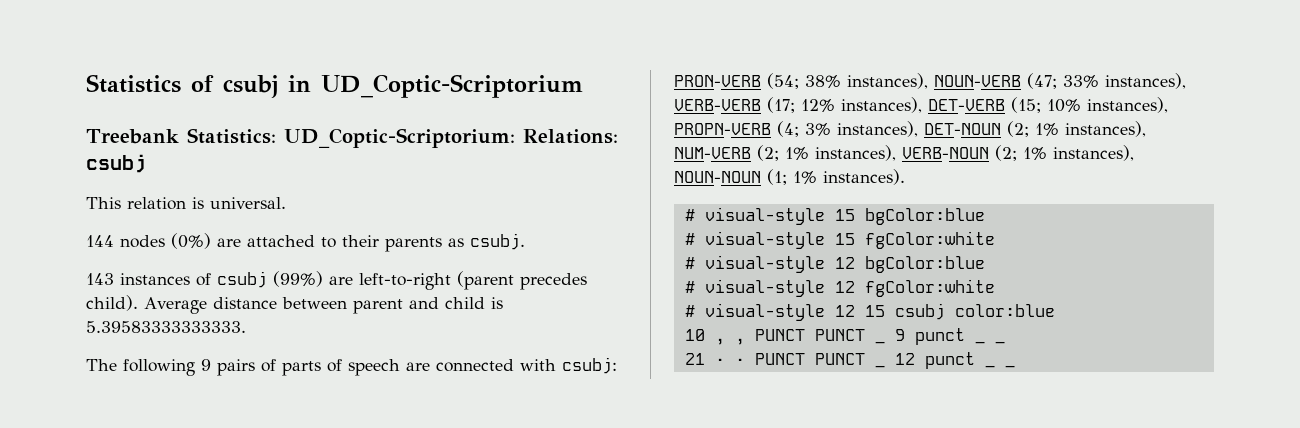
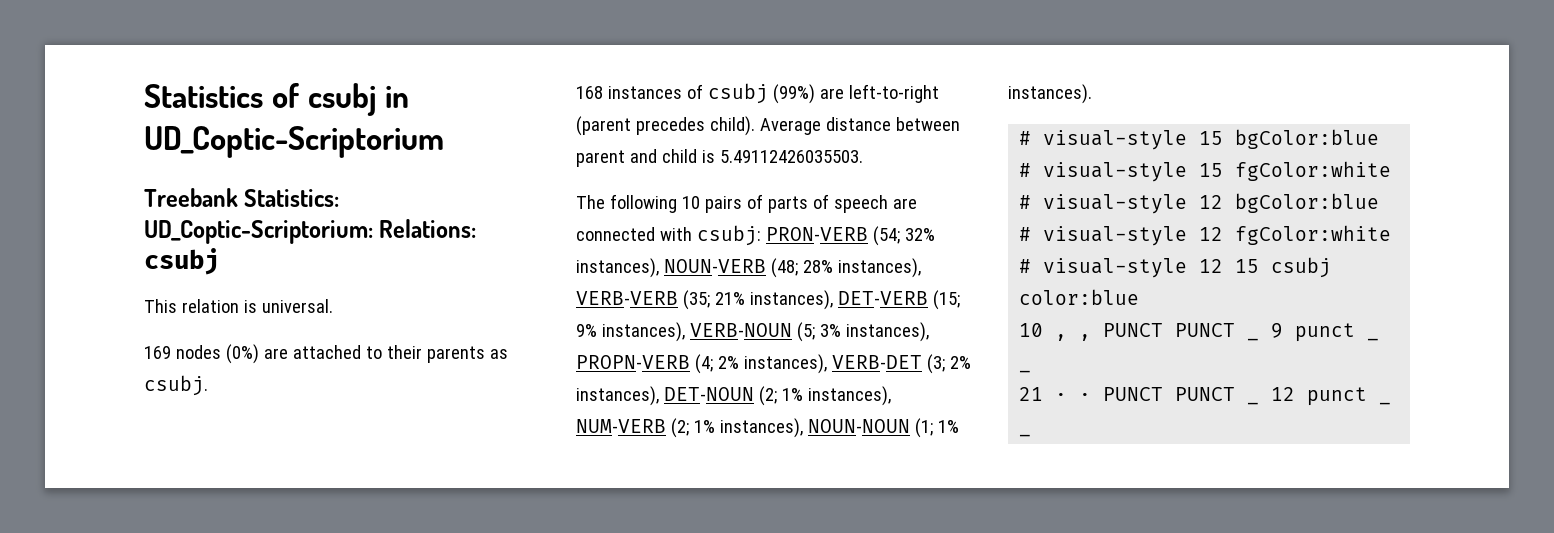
[86,235,114,247] 144 -> [144,346,171,359] 169
[86,273,114,285] 143 -> [576,86,603,99] 168
[86,321,246,333] 5.39583333333333. -> [719,150,863,163] 5.49112426035503.
[201,359,211,371] 9 -> [681,196,700,209] 10
[805,75,841,88] 38% -> [904,228,935,241] 32%
[1027,73,1186,89] [674,97,1168,113] [674,121,831,137] (47; 33% instances), VERB-VERB (17; 12% instances), DET-VERB (15; 10% instances), PROPN-VERB (4; 3% -> [770,258,921,278] [576,290,960,310] [576,322,929,342] [576,354,971,374] (48; 28% instances), VERB-VERB (35; 21% instances), DET-VERB (15; 9% instances), VERB-NOUN (5; 3% instances), PROPN-VERB (4; 2% instances), VERB-DET (3; 2%
[902,145,1134,161] VERB-NOUN (2; 1% instances), -> (803, 428) none

